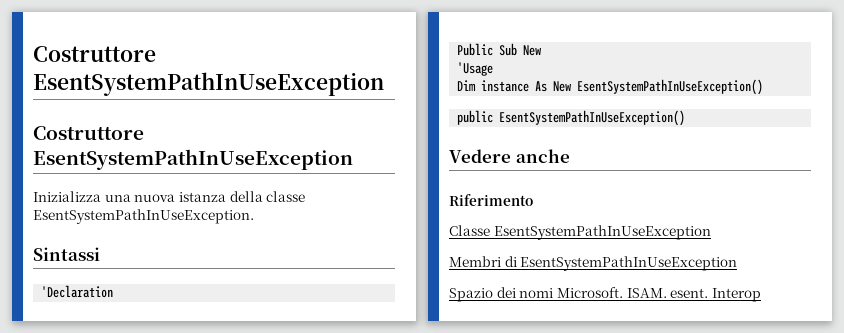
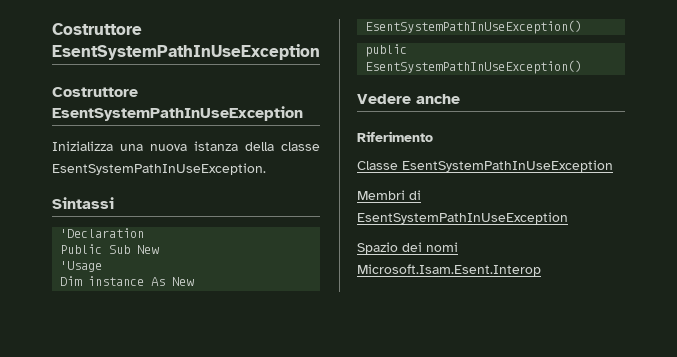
[556,287,761,302] Microsoft. ISAM. esent. Interop -> [357,264,541,276] Microsoft.Isam.Esent.Interop

